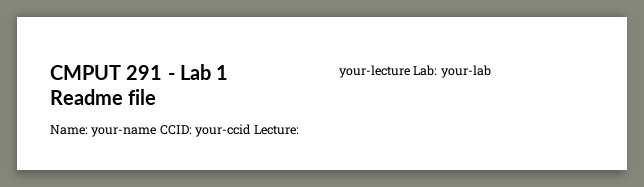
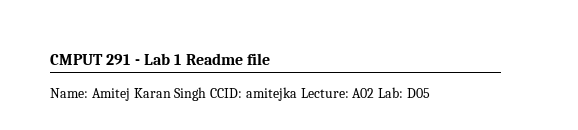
[91,124,299,137] [339,65,491,78] your-name CCID: your-ccid Lecture: your-lecture Lab: your-lab -> [91,87,431,101] Amitej Karan Singh CCID: amitejka Lecture: A02 Lab: D05

